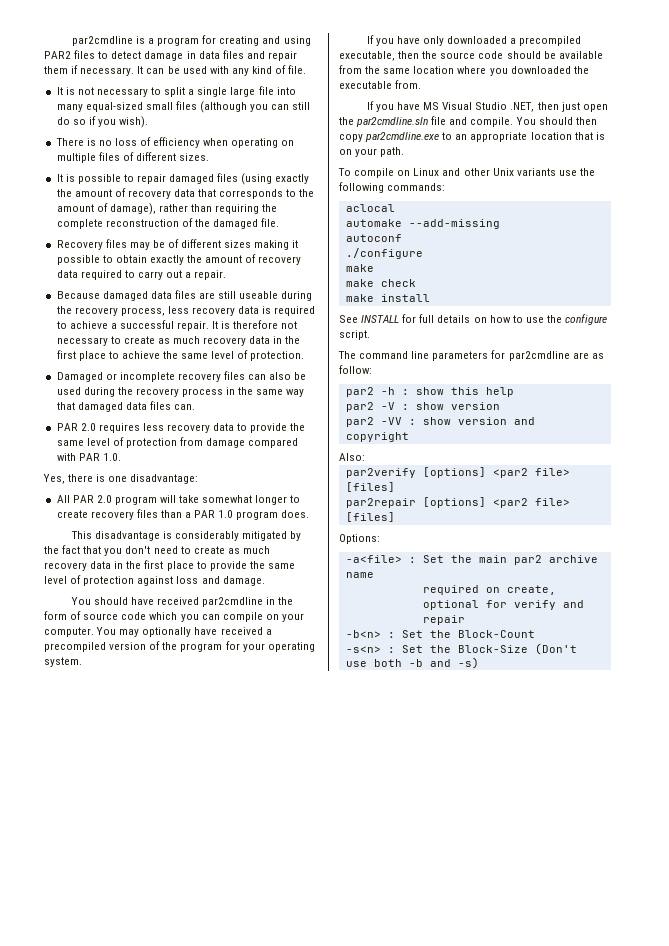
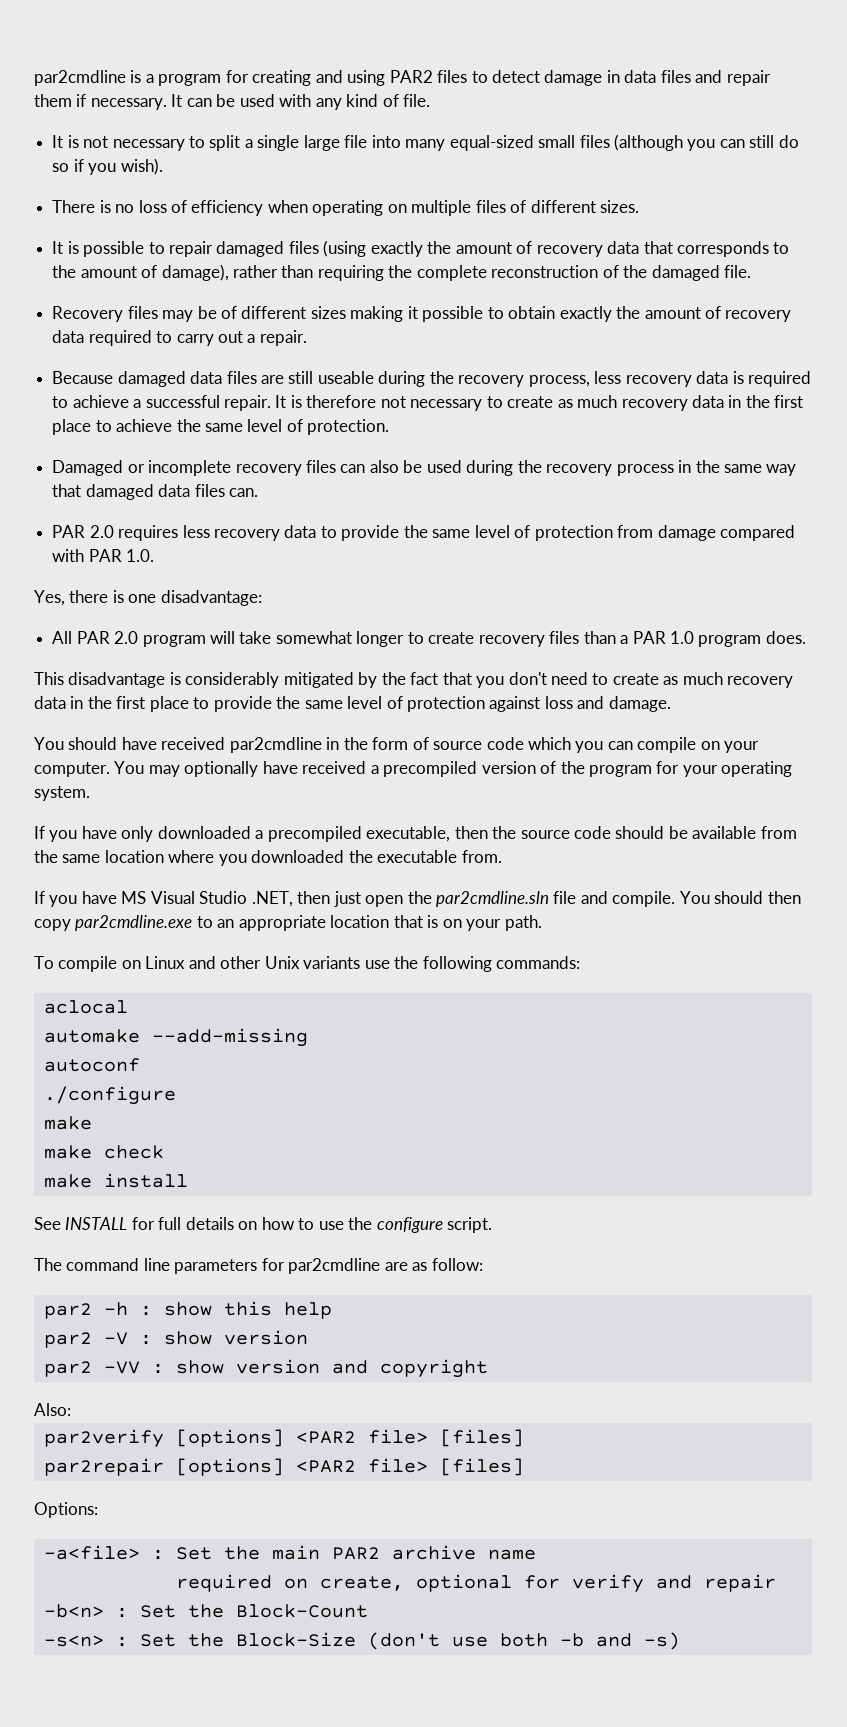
[492,468,528,478] <par2 -> [295,1431,356,1444] <PAR2
[492,498,528,508] <par2 -> [295,1460,356,1473] <PAR2
[513,555,542,565] par2 -> [331,1547,380,1560] PAR2
[534,643,577,655] (Don't -> [367,1632,440,1650] (don't

